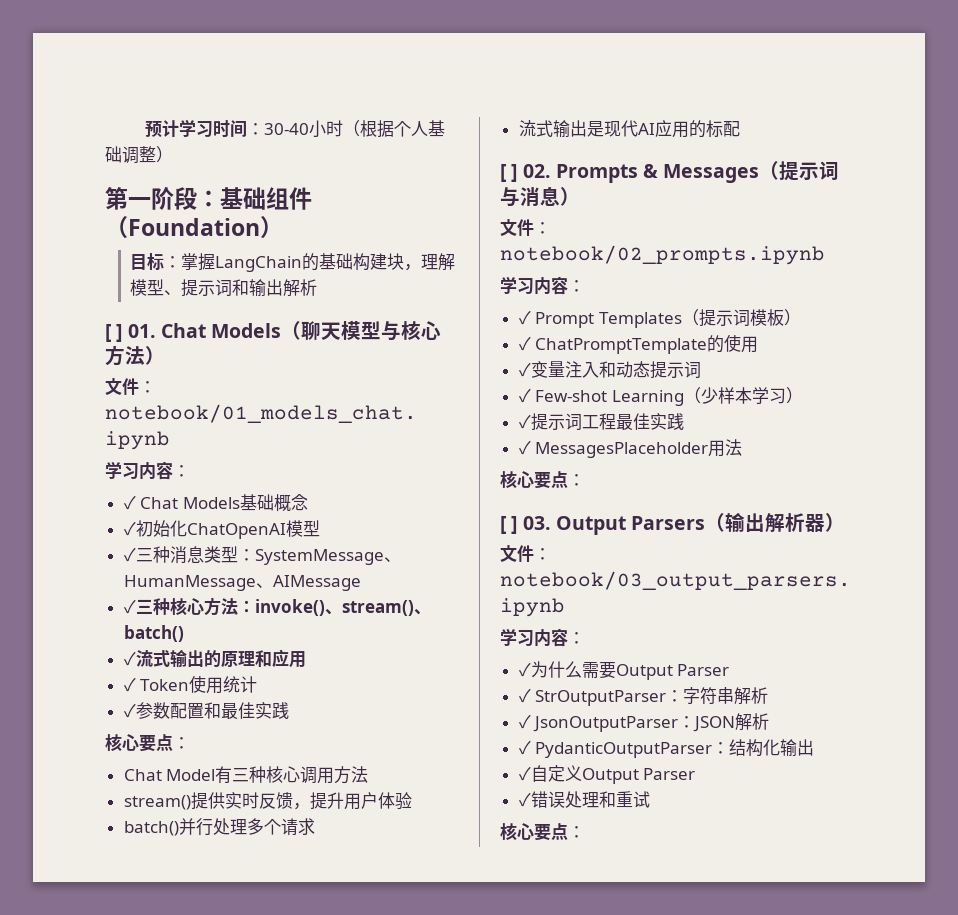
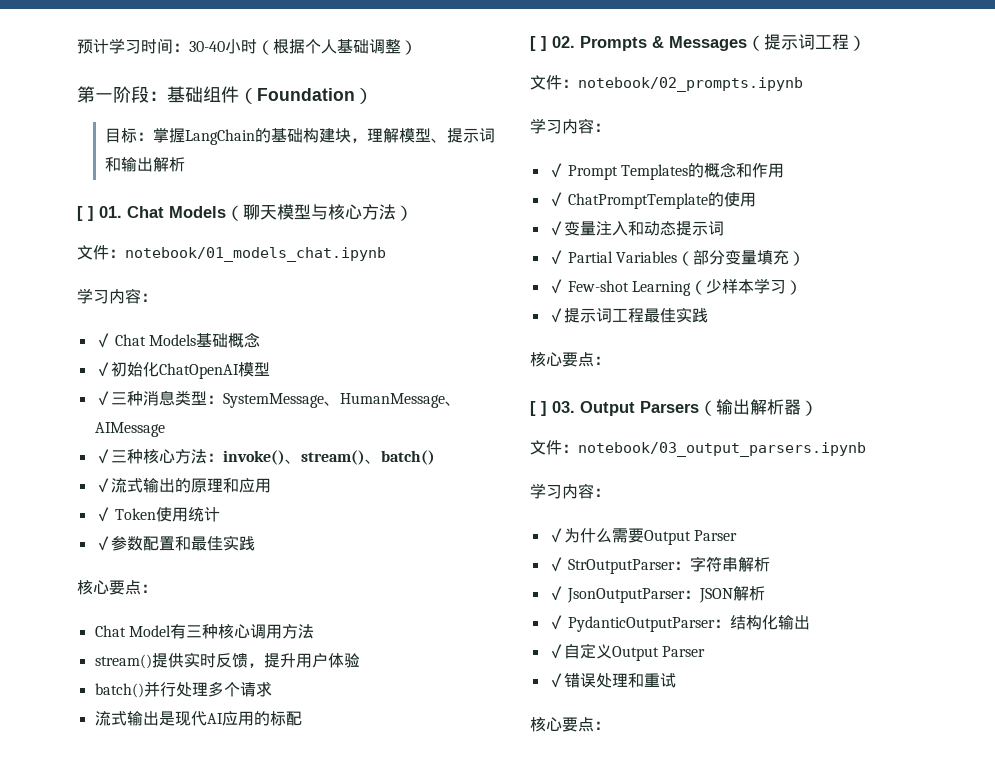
[500,186,560,207] 与消息 -> [815,34,849,50] 工程
[681,309,801,327] （提示词模板） -> [688,162,785,178] 的概念和作用
(701, 369) none -> [547,250,806,266] // ✓ Partial Variables（部分变量填充）
[518,439,743,458] // ✓ MessagesPlaceholder用法 -> (708, 315) none

